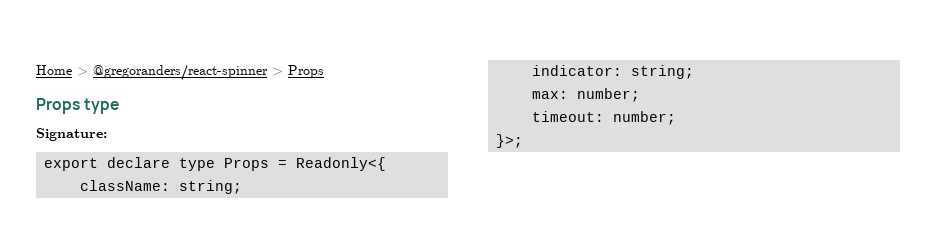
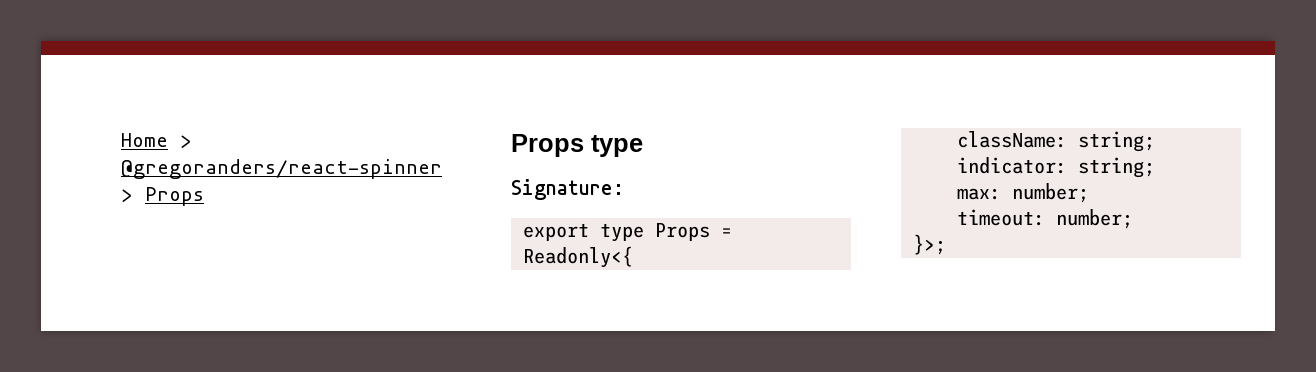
[107,157,171,168] declare -> (590, 232) none

